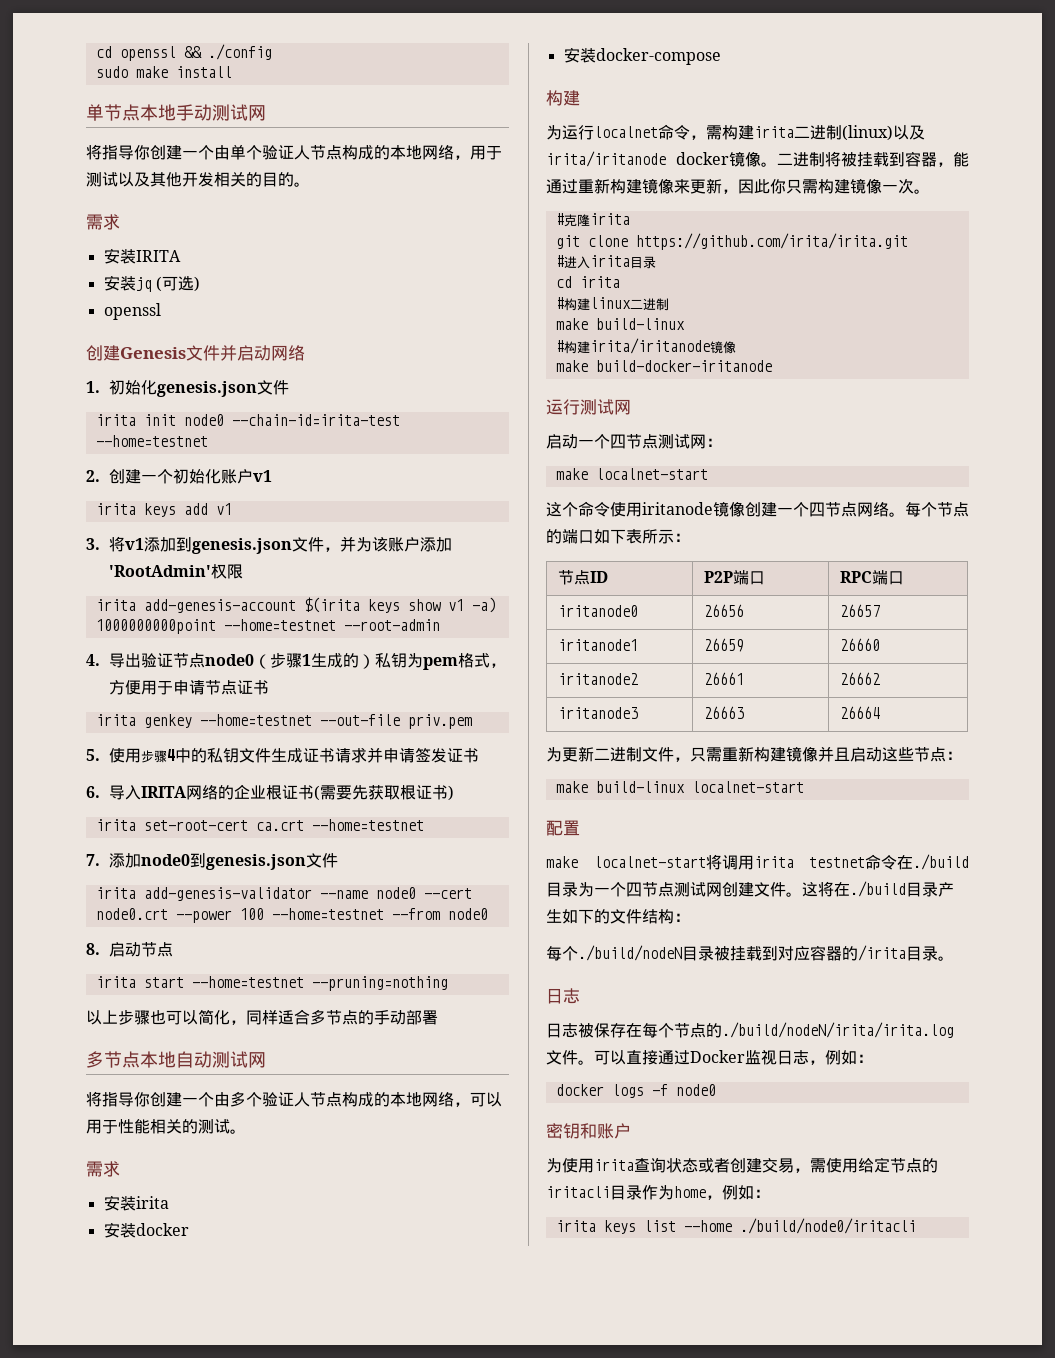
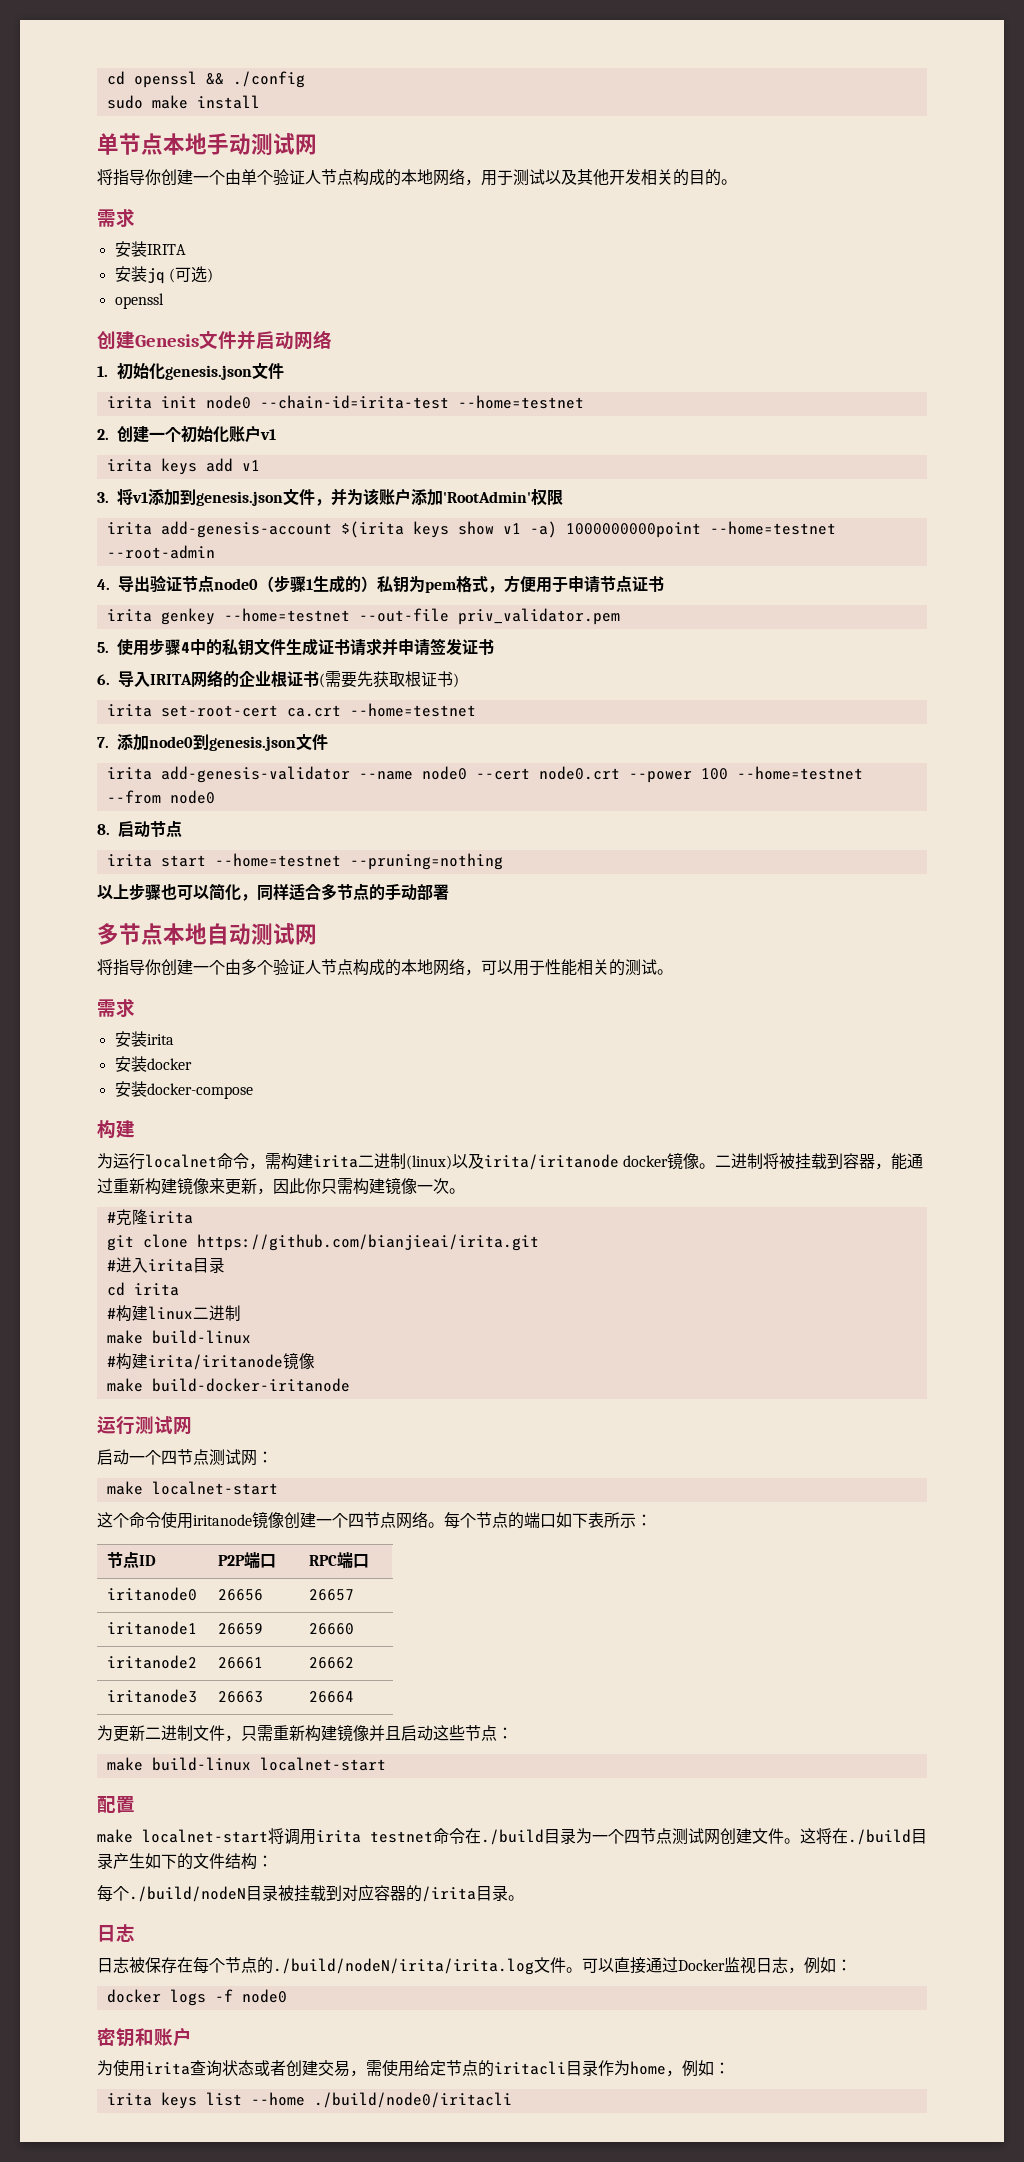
[407,714,472,729] priv.pem -> [457,608,620,625] priv_validator.pem
[635,233,908,250] https://github.com/irita/irita.git -> [196,1234,539,1251] https://github.com/bianjieai/irita.git

